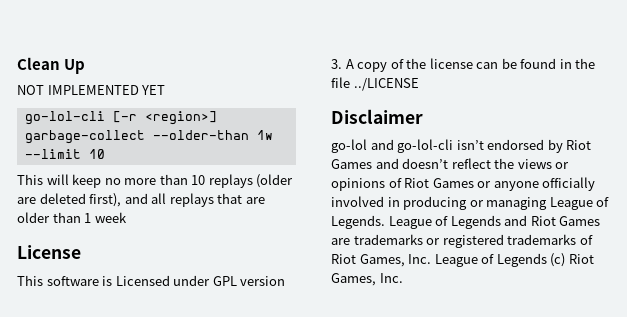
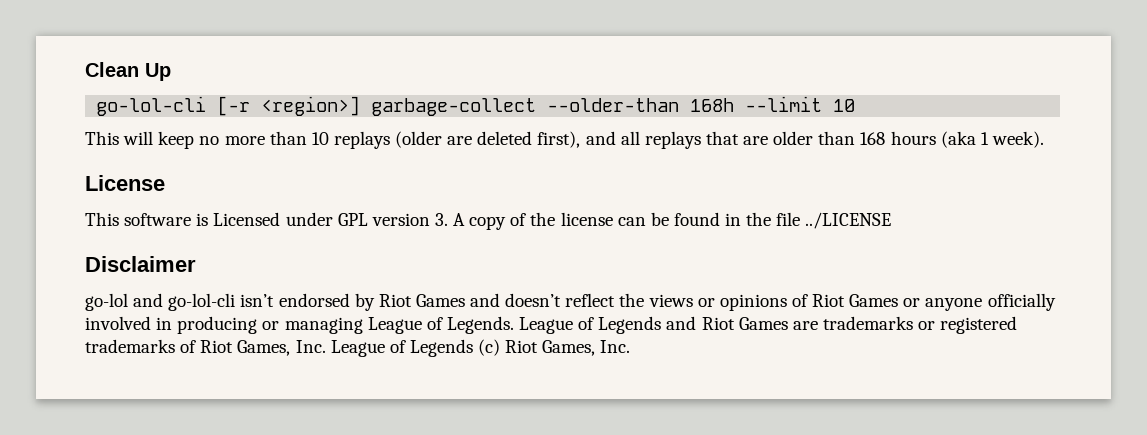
[17,85,166,95] // NOT IMPLEMENTED YET -> (171, 72) none
[256,130,273,140] 1w -> [690,98,735,112] 168h
[84,212,127,223] 1 week -> [860,131,1044,148] 168 hours (aka 1 week).

